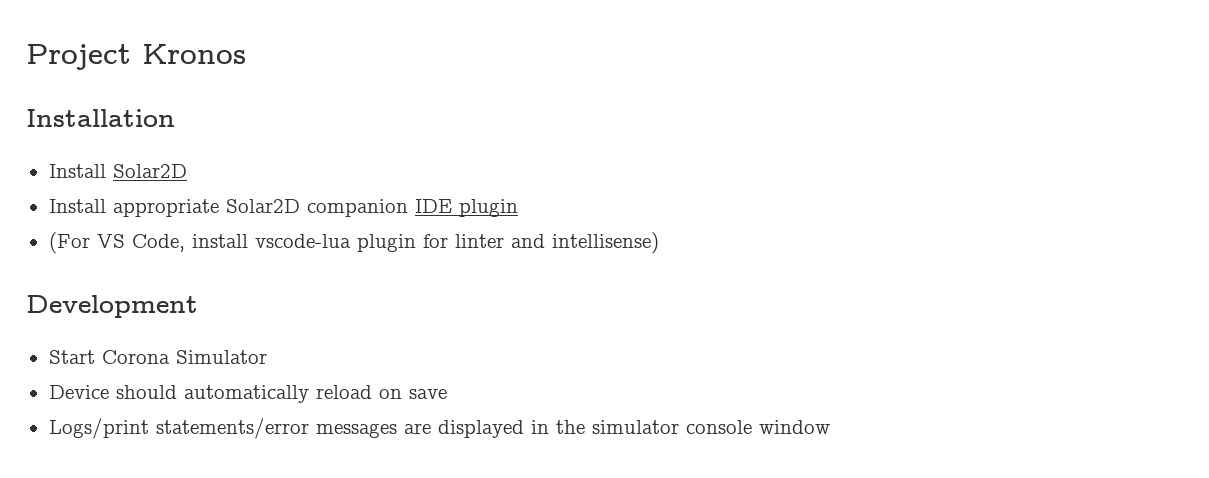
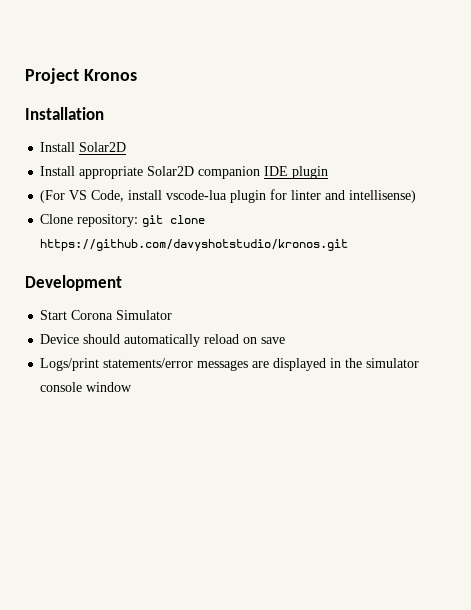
(659, 243) none -> [40,214,206,227] [40,239,349,251] // Clone repository: git clone https://github.com/davyshotstudio/kronos.git

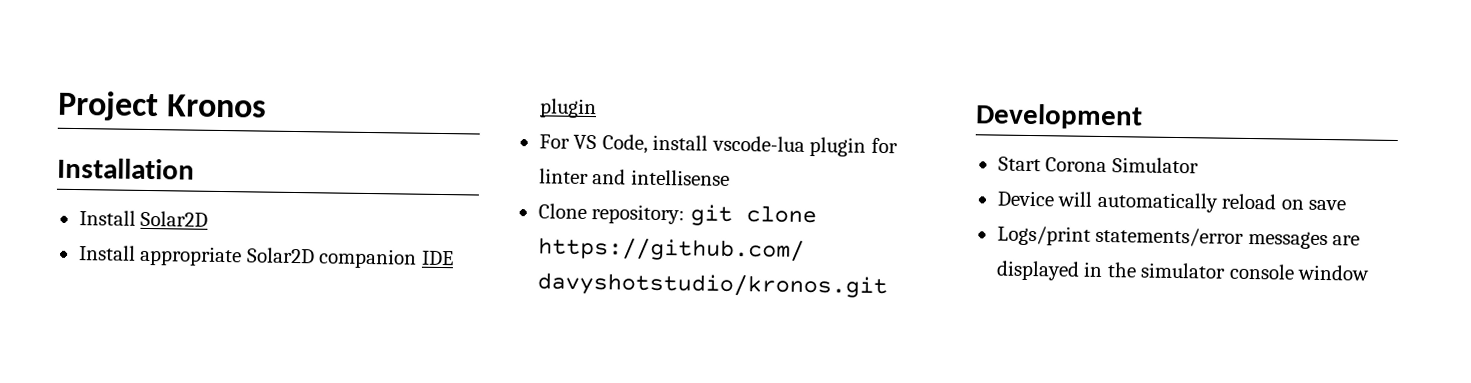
[40,190,66,203] (For -> [538,134,570,149] For
[349,190,417,203] intellisense) -> [630,169,730,186] intellisense
[83,334,121,344] should -> [1057,191,1094,207] will

